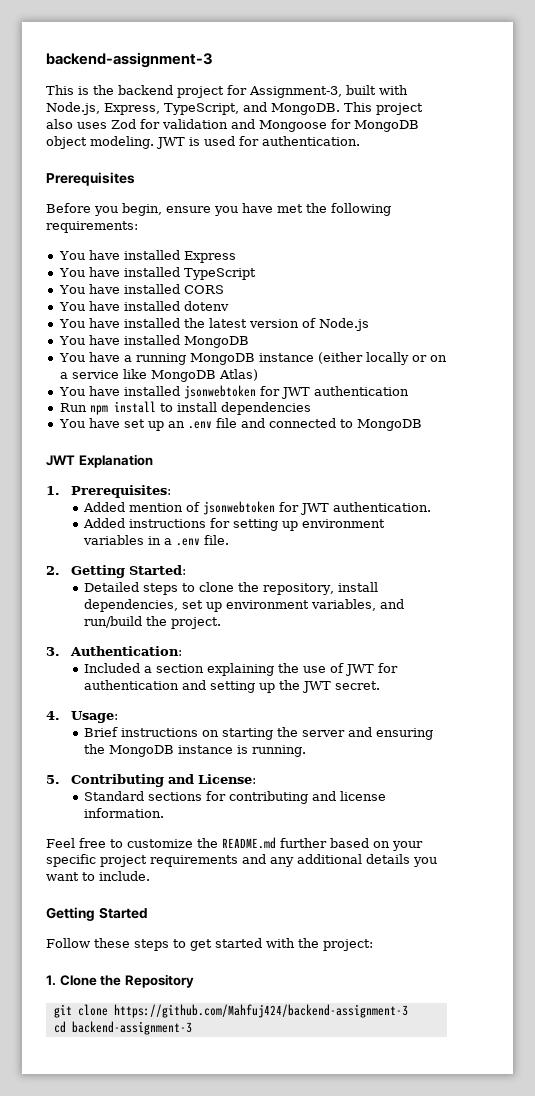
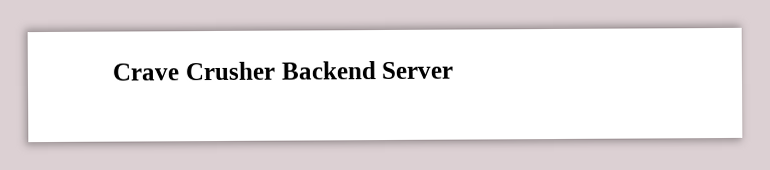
[46,52,213,68] [46,85,408,98] [46,102,423,115] [46,119,419,132] [46,136,360,149] [46,172,135,186] [46,203,391,216] [46,221,138,233] [58,250,236,263] [58,267,256,280] [58,284,224,294] [58,301,229,311] [58,318,369,331] [58,335,249,348] [58,352,447,365] [59,369,258,382] [58,385,409,399] [59,401,311,415] [58,418,422,431] [46,454,153,468] [46,485,171,498] [83,501,432,515] [83,518,386,531] [83,535,230,546] [46,565,186,578] [84,582,379,595] [84,599,405,612] [84,616,222,629] [46,646,182,656] [84,663,399,676] [84,680,381,693] [46,711,118,723] [84,727,434,740] [84,744,307,757] [46,774,256,787] [84,791,387,804] [84,808,165,818] [46,837,423,851] [46,854,437,867] [46,871,150,881] [46,907,148,921] [46,938,373,951] [46,974,194,988] [53,1004,408,1018] [53,1021,192,1035] backend-assignment-3 // This is the backend project for Assignment-3, built with Node.js, Express, TypeScript, and MongoDB. This project also uses Zod for validation and Mongoose for MongoDB object modeling. JWT is used for authentication. // Prerequisites // Before you begin, ensure you have met the following requirements: // You have installed Express // You have installed TypeScript // You have installed CORS // You have installed dotenv // You have installed the latest version of Node.js // You have installed MongoDB // You have a running MongoDB instance (either locally or on a service like MongoDB Atlas) // You have installed jsonwebtoken for JWT authentication // Run npm install to install dependencies // You have set up an .env file and connected to MongoDB // JWT Explanation // 1. Prerequisites: // Added mention of jsonwebtoken for JWT authentication. // Added instructions for setting up environment variables in a .env file. // 2. Getting Started: // Detailed steps to clone the repository, install dependencies, set up environment variables, and run/build the project. // 3. Authentication: // Included a section explaining the use of JWT for authentication and setting up the JWT secret. // 4. Usage: // Brief instructions on starting the server and ensuring the MongoDB instance is running. // 5. Contributing and License: // Standard sections for contributing and license information. // Feel free to customize the README.md further based on your specific project requirements and any additional details you want to include. // Getting Started // Follow these steps to get started with the project: // 1. Clone the Repository // git clone https://github.com/Mahfuj424/backend-assignment-3 // cd backend-assignment-3 -> [112,61,454,81] Crave Crusher Backend Server

